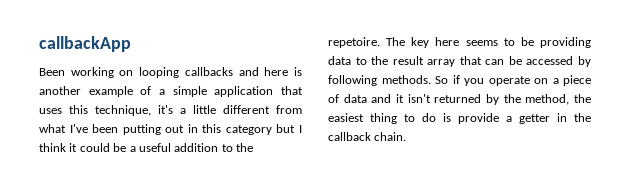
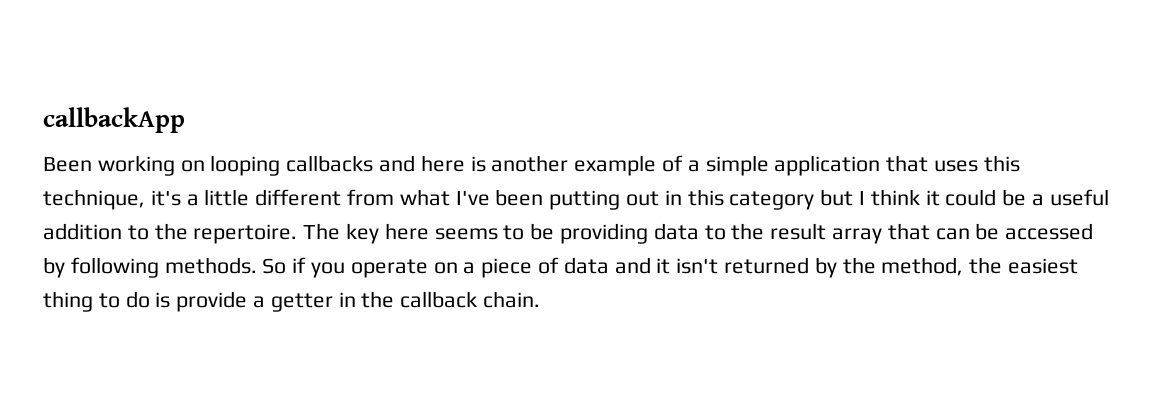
[328,37,380,48] repetoire. -> [193,224,298,244] repertoire.

